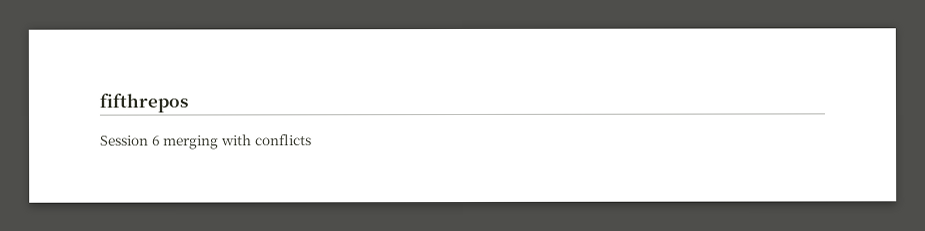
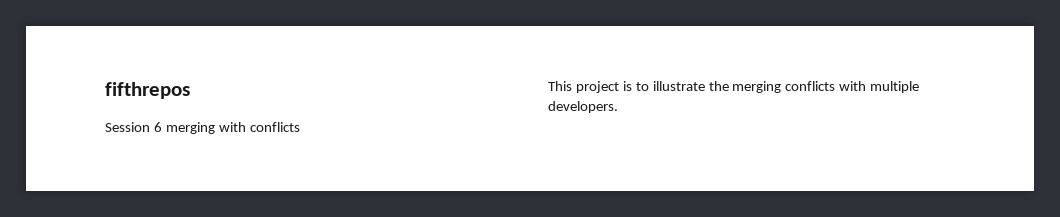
(312, 140) none -> [548,81,920,93] [548,101,618,113] // This project is to illustrate the merging conflicts with multiple developers.

